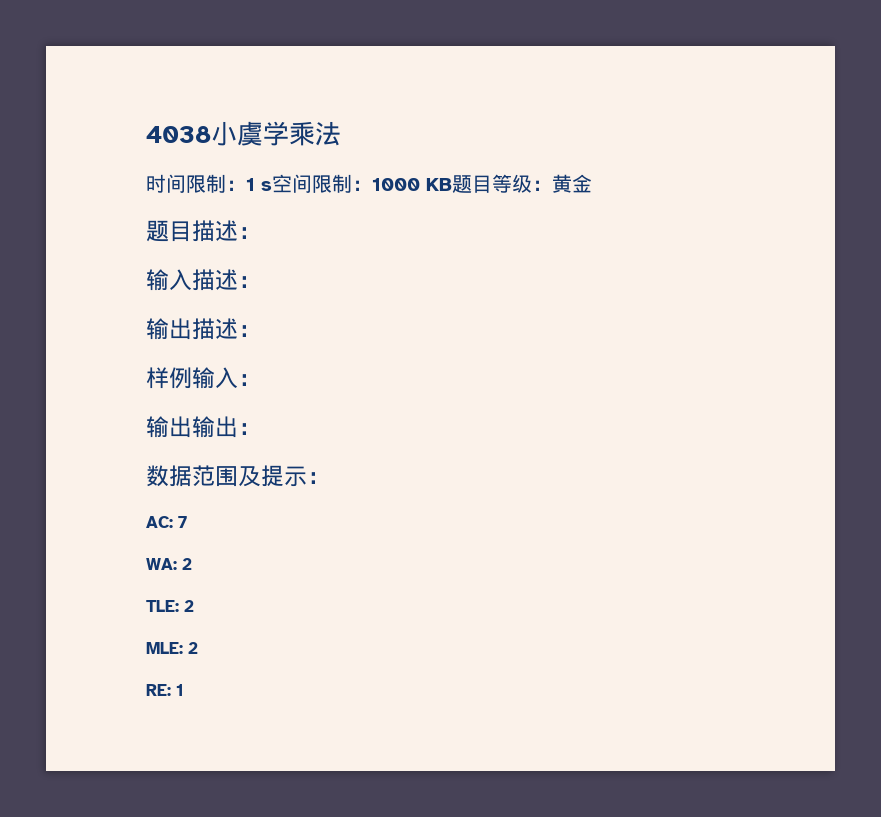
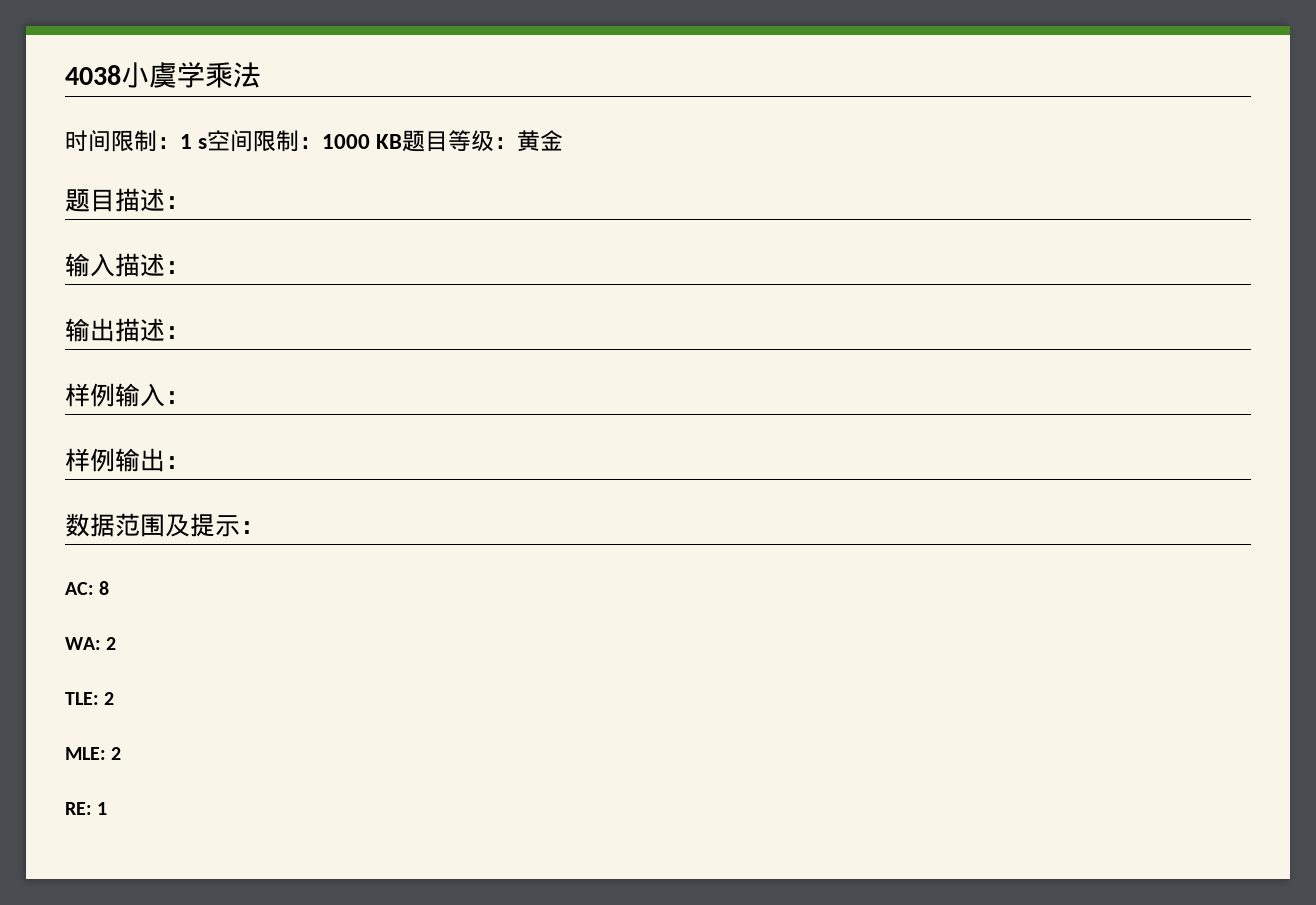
[146,416,192,438] 输出 -> [65,448,115,472] 样例
[178,516,187,528] 7 -> [99,581,110,595] 8

